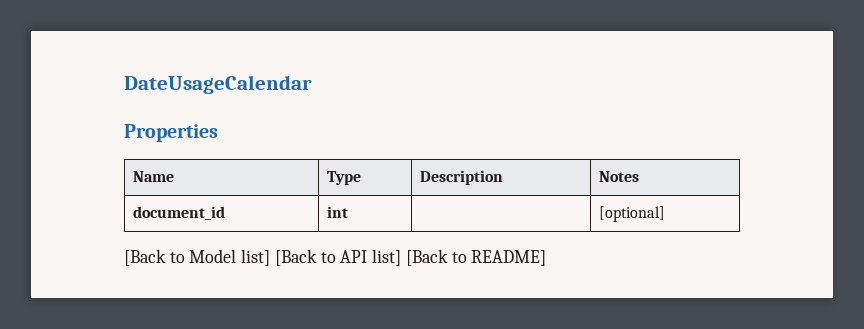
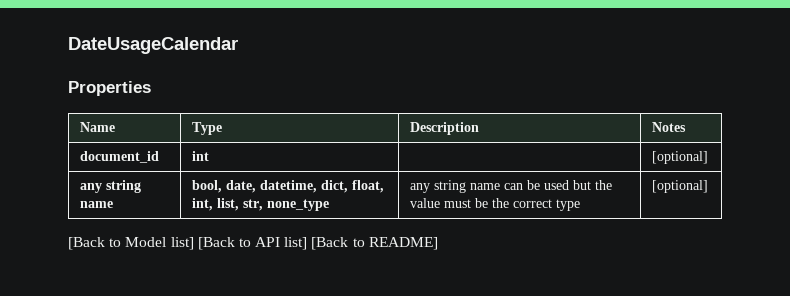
(665, 214) none -> [79,180,141,193] [79,201,113,208] [191,180,384,193] [191,198,329,211] [409,180,612,193] [409,198,580,211] [651,180,708,193] // any string name | bool, date, datetime, dict, float, int, list, str, none_type | any string name can be used but the value must be the correct type | [optional]

